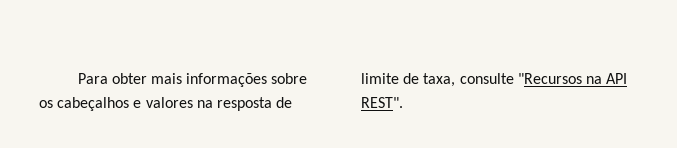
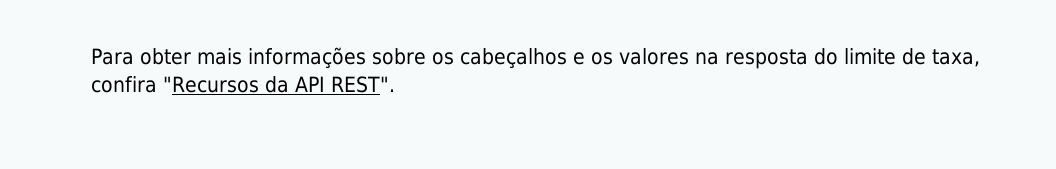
(142, 104) none -> [590,52,613,65] os
[276,97,293,108] de -> [813,48,838,65] do
[459,73,602,84] consulte "Recursos na -> [91,76,289,93] confira "Recursos da

